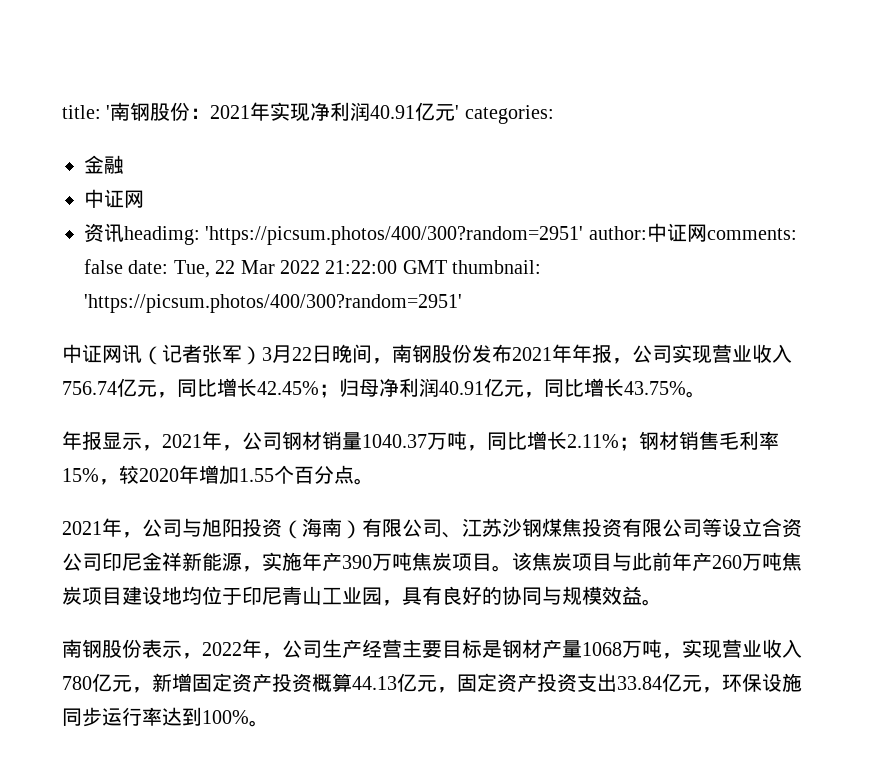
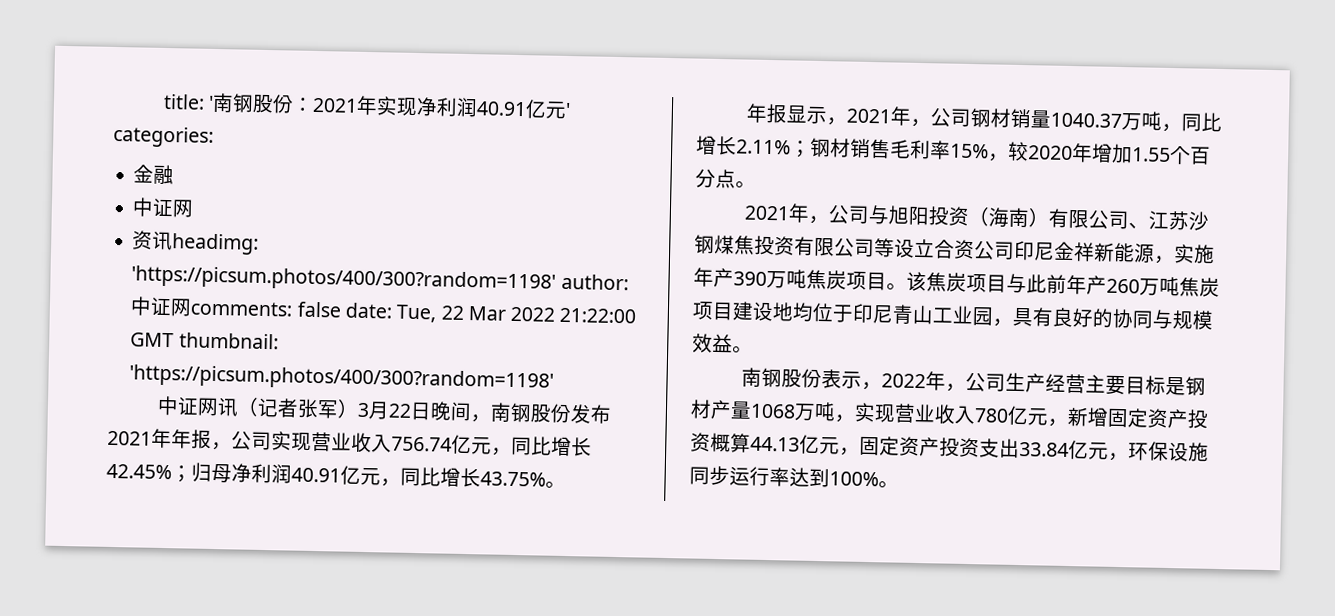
[205,226,584,245] 'https://picsum.photos/400/300?random=2951' -> [131,265,557,294] 'https://picsum.photos/400/300?random=1198'
[84,294,462,313] 'https://picsum.photos/400/300?random=2951' -> [129,364,555,393] 'https://picsum.photos/400/300?random=1198'

